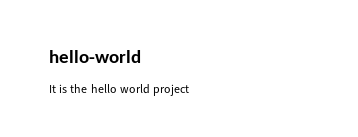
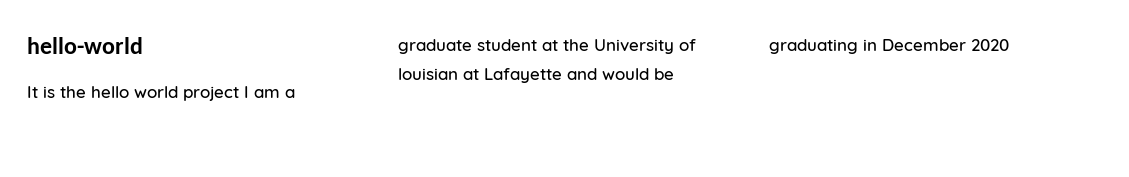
(190, 90) none -> [244,86,295,98] [398,39,696,54] [398,68,674,83] [769,39,1009,54] I am a graduate student at the University of louisian at Lafayette and would be graduating in December 2020

